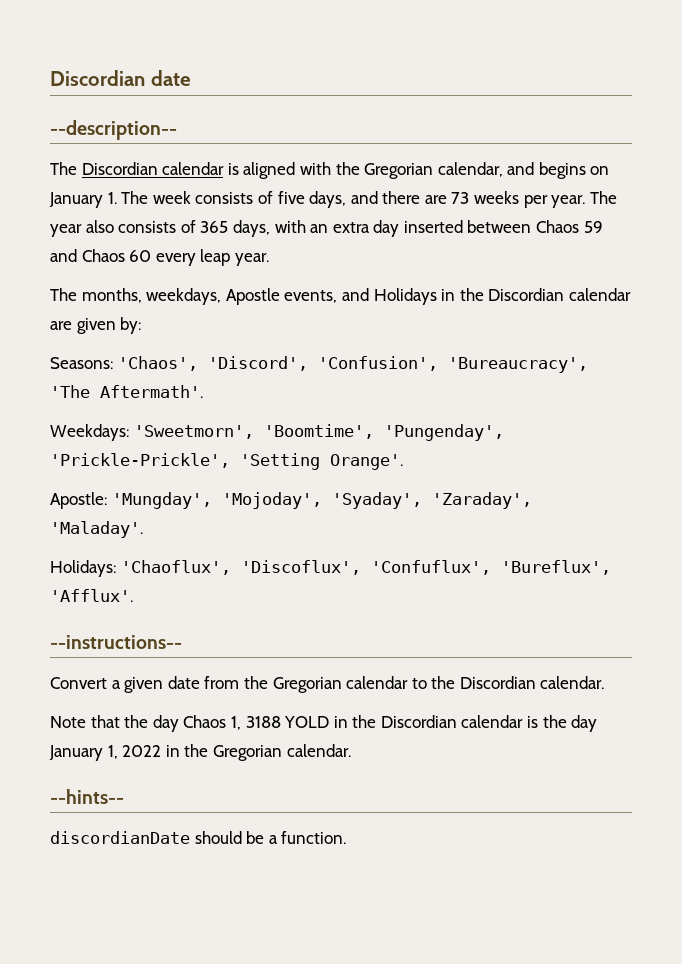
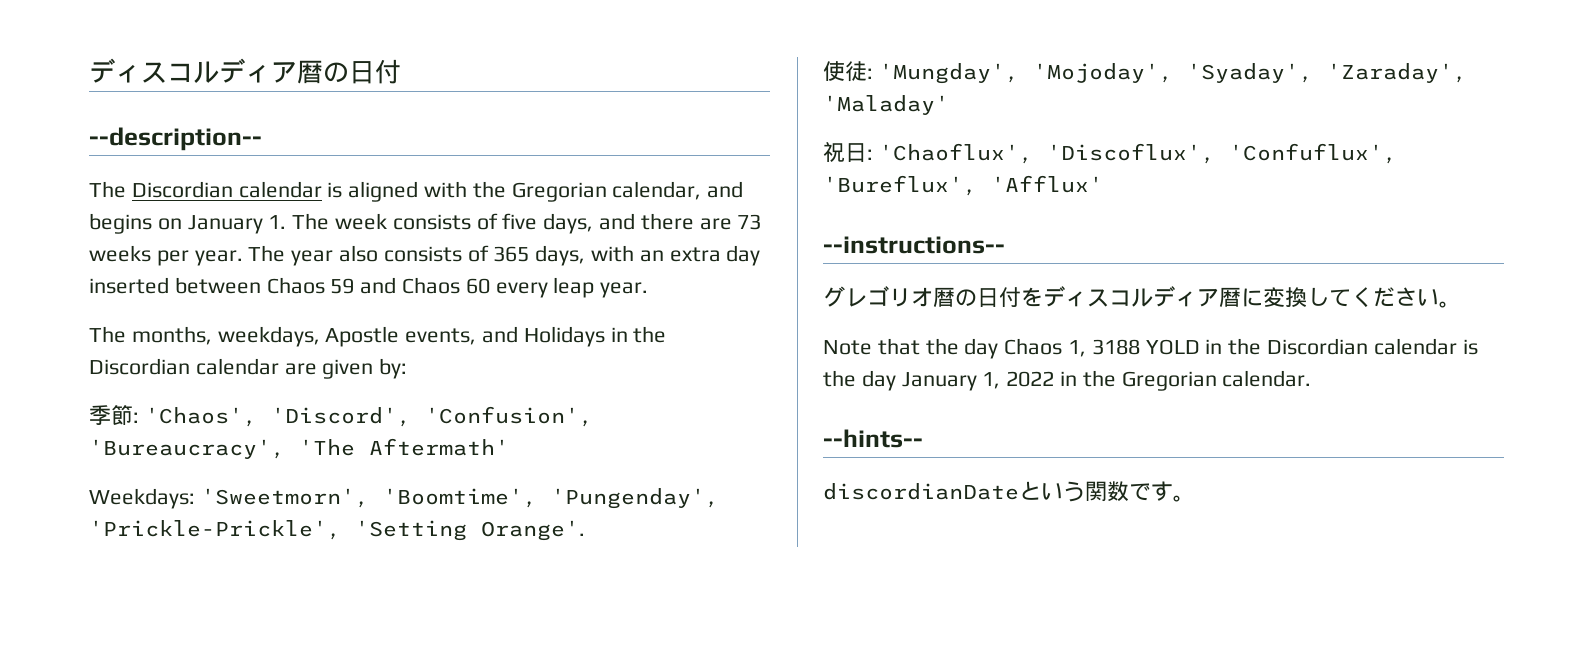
[50,70,191,86] Discordian date -> [89,58,401,84] ディスコルディア暦の日付
[50,357,113,369] Seasons: -> [89,405,139,425] 季節:
[100,385,203,398] Aftermath'. -> [369,438,509,456] Aftermath'
[50,492,107,509] Apostle: -> [823,61,873,82] 使徒:
[50,521,143,538] [50,560,116,577] 'Maladay'. // Holidays: -> [823,95,949,115] [823,142,873,162] 'Maladay' // 祝日:
[50,589,133,602] 'Afflux'. -> [991,175,1103,193] 'Afflux'
[50,676,605,693] Convert a given date from the Gregorian calendar to the Discordian calendar. -> [823,286,1461,308] グレゴリオ暦の日付をディスコルディア暦に変換してください。
[194,831,347,844] should be a function. -> [1019,481,1195,502] という関数です。

